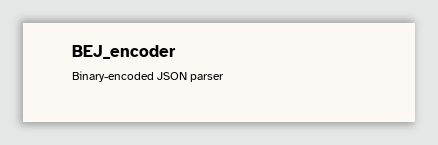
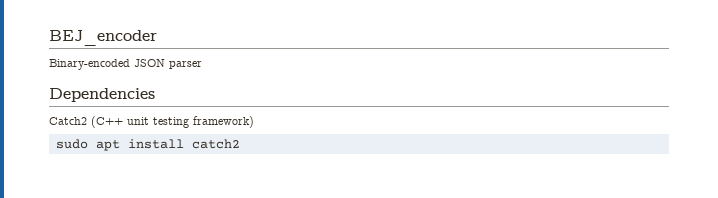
(225, 78) none -> [49,88,155,102] [49,116,254,128] [55,139,240,151] // Dependencies // Catch2 (C++ unit testing framework) // sudo apt install catch2

